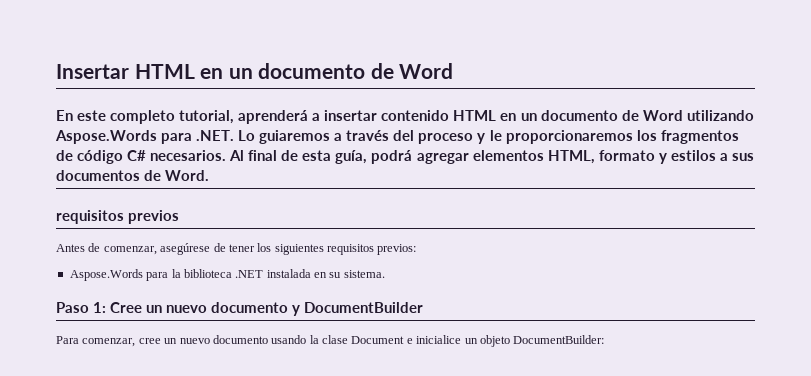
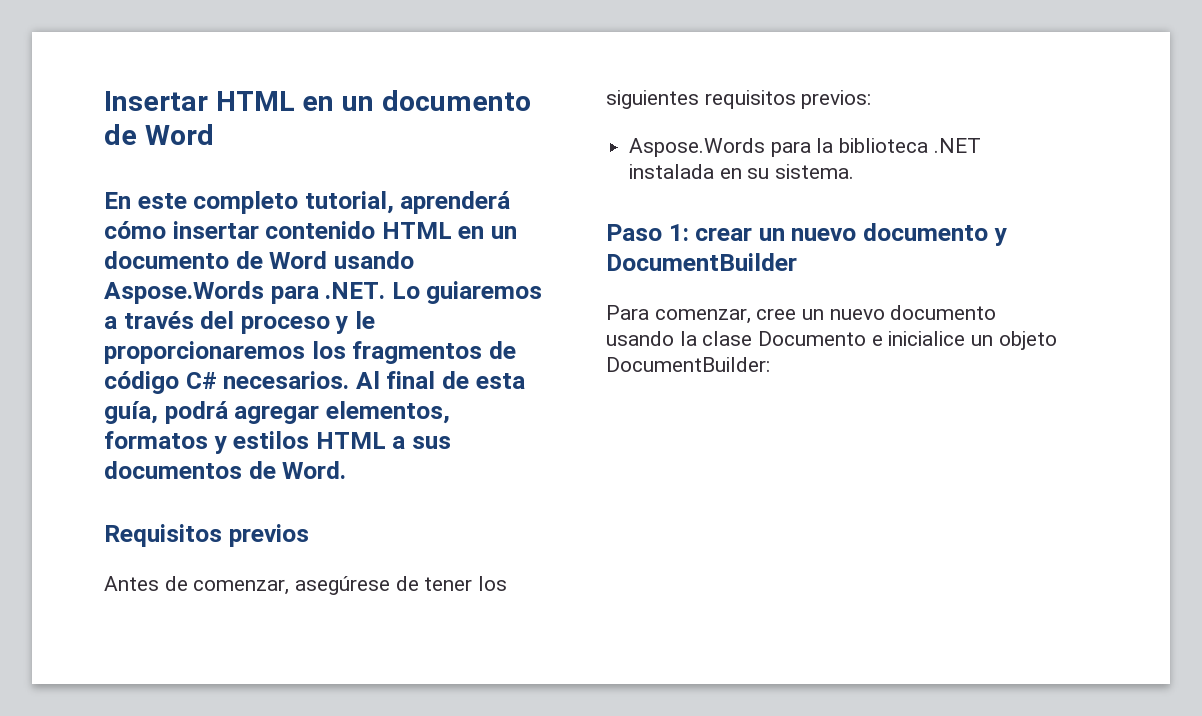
[312,113,321,121] a -> [104,221,166,239] cómo
[686,110,754,121] utilizando -> [333,251,414,269] usando
[472,150,655,164] elementos HTML, formato -> [325,401,450,424] [104,431,208,449] elementos, formatos
(716, 155) none -> [315,432,386,449] HTML
[56,210,124,224] requisitos -> [104,524,222,547] Requisitos
[110,302,143,313] Cree -> [695,227,753,241] crear
[351,336,405,344] Document -> [758,331,867,346] Documento

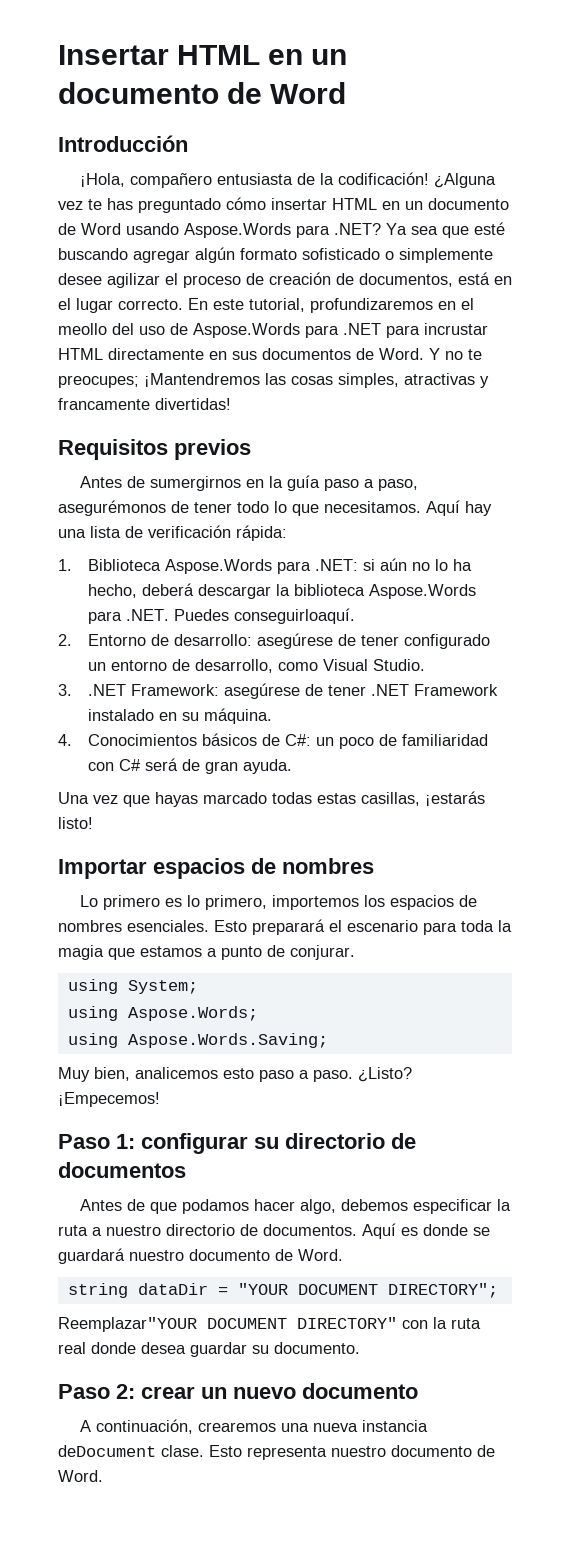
[104,191,511,214] En este completo tutorial, aprenderá -> [58,135,188,152] [80,172,497,188] [58,198,221,213] Introducción // ¡Hola, compañero entusiasta de la codificación! ¿Alguna vez te has preguntado
[265,221,376,239] contenido -> (327, 204) none
[325,281,543,304] [104,311,376,334] [104,341,516,364] [104,371,525,394] [104,401,450,424] [104,431,452,454] [104,461,347,479] [104,524,309,547] [104,576,508,595] [606,90,872,109] [629,138,981,157] [629,164,855,179] [606,223,1007,246] [606,253,797,271] [606,305,997,324] [606,331,1057,350] [606,357,770,372] .NET. Lo guiaremos a través del proceso y le proporcionaremos los fragmentos de código C# necesarios. Al final de esta guía, podrá agregar elementos, formatos y estilos HTML a sus documentos de Word. // Requisitos previos // Antes de comenzar, asegúrese de tener los siguientes requisitos previos: // Aspose.Words para la biblioteca .NET instalada en su sistema. // Paso 1: crear un nuevo documento y DocumentBuilder // Para comenzar, cree un nuevo documento usando la clase Documento e inicialice un objeto DocumentBuilder: -> [334,222,505,238] [58,247,493,263] [58,272,512,288] [58,298,474,313] [58,323,488,338] [58,348,482,360] [58,373,489,388] [58,398,231,410] [58,439,251,460] [80,475,419,491] [58,500,492,516] [58,525,287,541] [58,558,472,574] [87,583,476,599] [87,608,355,624] [58,633,490,649] [87,659,425,673] [58,683,498,699] [87,708,272,724] [58,733,488,749] [87,758,292,774] [58,791,485,807] [58,817,93,829] [58,858,374,879] [80,895,478,910] [58,919,512,935] [58,945,355,960] [67,979,198,994] [67,1006,258,1021] [67,1033,328,1048] [58,1067,412,1082] [58,1092,160,1107] [58,1133,416,1154] [58,1162,186,1178] [80,1199,512,1214] [58,1223,490,1239] [58,1248,343,1264] [67,1283,498,1298] [58,1317,481,1332] [58,1342,360,1357] [58,1383,418,1399] [80,1419,429,1434] [58,1445,495,1460] [58,1470,103,1482] .NET? Ya sea que esté buscando agregar algún formato sofisticado o simplemente desee agilizar el proceso de creación de documentos, está en el lugar correcto. En este tutorial, profundizaremos en el meollo del uso de Aspose.Words para .NET para incrustar HTML directamente en sus documentos de Word. Y no te preocupes; ¡Mantendremos las cosas simples, atractivas y francamente divertidas! // Requisitos previos // Antes de sumergirnos en la guía paso a paso, asegurémonos de tener todo lo que necesitamos. Aquí hay una lista de verificación rápida: // 1. Biblioteca Aspose.Words para .NET: si aún no lo ha hecho, deberá descargar la biblioteca Aspose.Words para .NET. Puedes conseguirloaquí. // 2. Entorno de desarrollo: asegúrese de tener configurado un entorno de desarrollo, como Visual Studio. // 3. .NET Framework: asegúrese de tener .NET Framework instalado en su máquina. // 4. Conocimientos básicos de C#: un poco de familiaridad con C# será de gran ayuda. // Una vez que hayas marcado todas estas casillas, ¡estarás listo! // Importar espacios de nombres // Lo primero es lo primero, importemos los espacios de nombres esenciales. Esto preparará el escenario para toda la magia que estamos a punto de conjurar. // using System; // using Aspose.Words; // using Aspose.Words.Saving; // Muy bien, analicemos esto paso a paso. ¿Listo? ¡Empecemos! // Paso 1: configurar su directorio de documentos // Antes de que podamos hacer algo, debemos especificar la ruta a nuestro directorio de documentos. Aquí es donde se guardará nuestro documento de Word. // string dataDir = "YOUR DOCUMENT DIRECTORY"; // Reemplazar"YOUR DOCUMENT DIRECTORY" con la ruta real donde desea guardar su documento. // Paso 2: crear un nuevo documento // A continuación, crearemos una nueva instancia deDocument clase. Esto representa nuestro documento de Word.

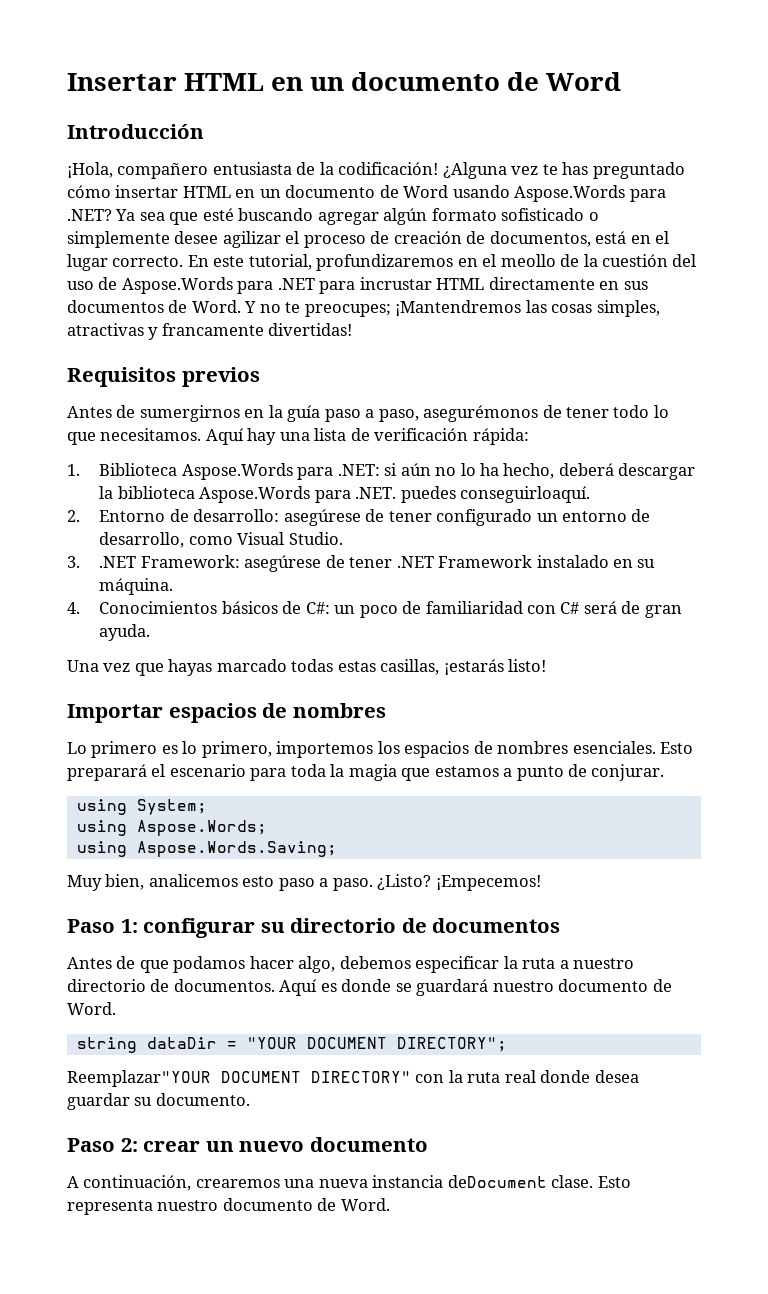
(107, 329) none -> [560,254,669,267] de la cuestión
[173,609,229,621] Puedes -> [400,486,456,503] puedes

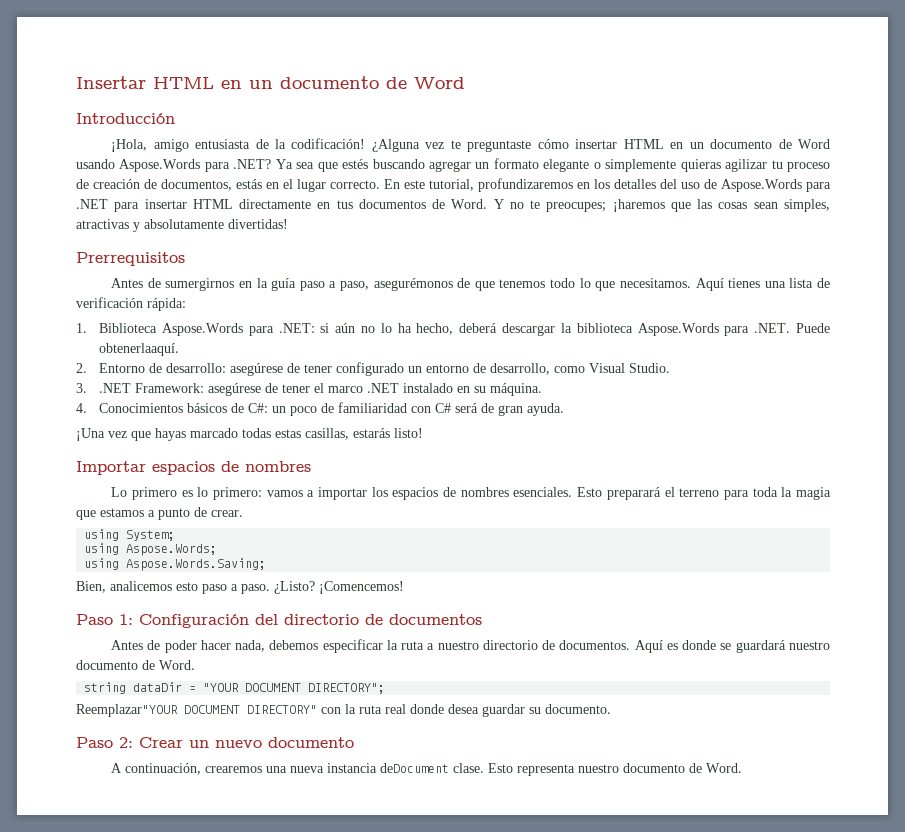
[117,163,209,179] compañero -> [153,139,189,152] amigo
[562,162,685,179] has preguntado -> [467,140,532,152] preguntaste
[202,208,234,221] esté -> [342,159,369,169] estés
[383,208,599,225] [67,231,300,248] algún formato sofisticado o simplemente desee agilizar el -> [475,158,783,172] un formato elegante o simplemente quieras agilizar tu
[595,231,627,244] está -> [236,179,262,189] estás
[482,254,669,267] el meollo de la cuestión -> [594,179,656,189] los detalles
[359,277,432,290] incrustar -> [144,199,187,209] insertar
[623,281,648,290] sus -> [336,200,353,209] tus
[395,300,522,316] ¡Mantendremos -> [612,199,691,212] ¡haremos que
(593, 308) none -> [753,202,778,209] sean
[161,323,264,336] francamente -> [144,219,224,229] absolutamente
[67,367,260,387] Requisitos previos -> [76,252,185,266] Prerrequisitos
[566,407,610,418] tener -> [474,279,546,291] que tenemos
[247,428,277,445] hay -> [728,278,761,288] tienes
[400,486,591,503] puedes conseguirloaquí. -> [795,323,830,333] [99,343,180,356] Puede obtenerlaaquí.
[396,555,533,568] .NET Framework -> [314,383,400,393] el marco .NET
[67,660,99,672] Una -> [76,428,105,441] ¡Una
[443,659,504,675] ¡estarás -> [353,428,390,438] estarás
[201,741,374,758] primero, importemos -> [212,487,367,500] primero: vamos a importar
[169,764,246,777] escenario -> [679,488,720,497] terreno
[591,764,665,781] conjurar. -> [211,510,243,517] crear.
[67,874,145,891] Muy bien, -> [76,581,106,593] Bien,
[435,875,541,891] ¡Empecemos! -> [319,581,404,594] ¡Comencemos!
[143,918,285,938] configurar su -> [139,614,278,628] Configuración del
[139,956,336,973] que podamos hacer algo, -> [164,640,266,653] poder hacer nada,
[143,1141,201,1152] crear -> [139,737,183,748] Crear

